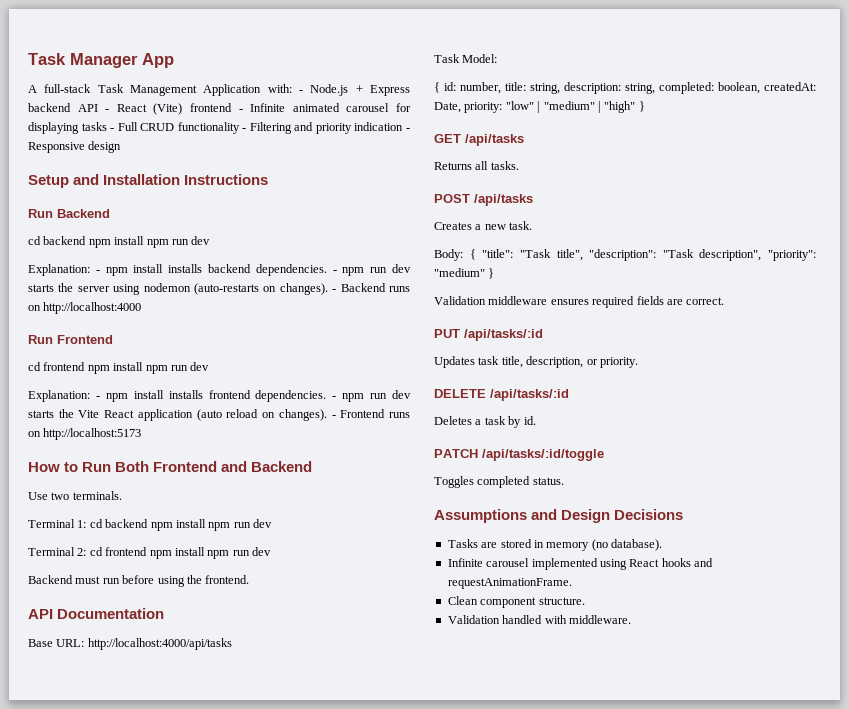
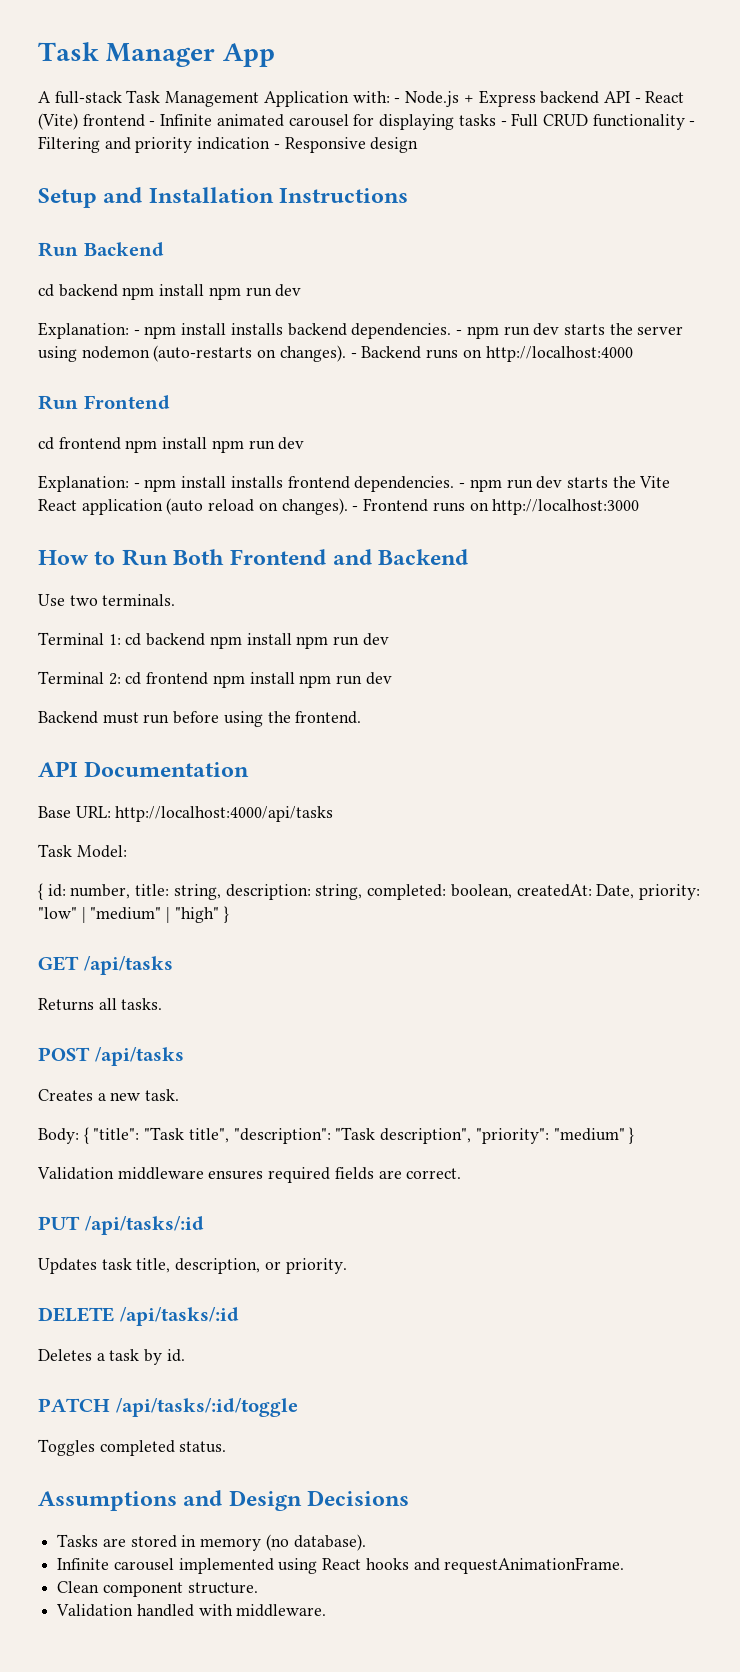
[43,428,142,440] http://localhost:5173 -> [492,499,640,515] http://localhost:3000

